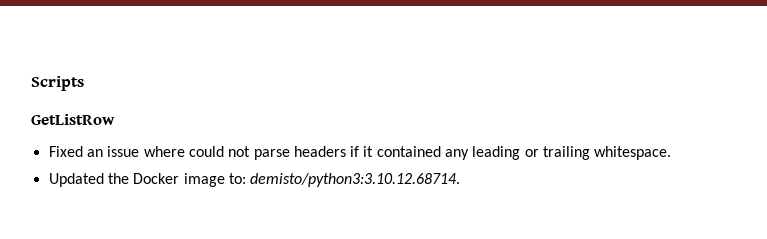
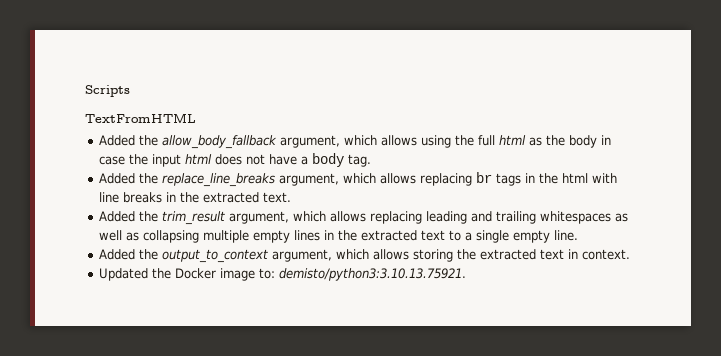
[31,114,115,125] [48,146,672,160] GetListRow // Fixed an issue where could not parse headers if it contained any leading or trailing whitespace. -> [85,113,196,123] [98,135,611,149] [98,153,371,167] [98,172,617,187] [98,192,291,203] [98,211,628,225] [98,230,578,243] [98,249,630,263] TextFromHTML // Added the allow_body_fallback argument, which allows using the full html as the body in case the input html does not have a body tag. // Added the replace_line_breaks argument, which allows replacing br tags in the html with line breaks in the extracted text. // Added the trim_result argument, which allows replacing leading and trailing whitespaces as well as collapsing multiple empty lines in the extracted text to a single empty line. // Added the output_to_context argument, which allows storing the extracted text in context.
[250,173,461,187] demisto/python3:3.10.12.68714. -> [278,268,466,281] demisto/python3:3.10.13.75921.

